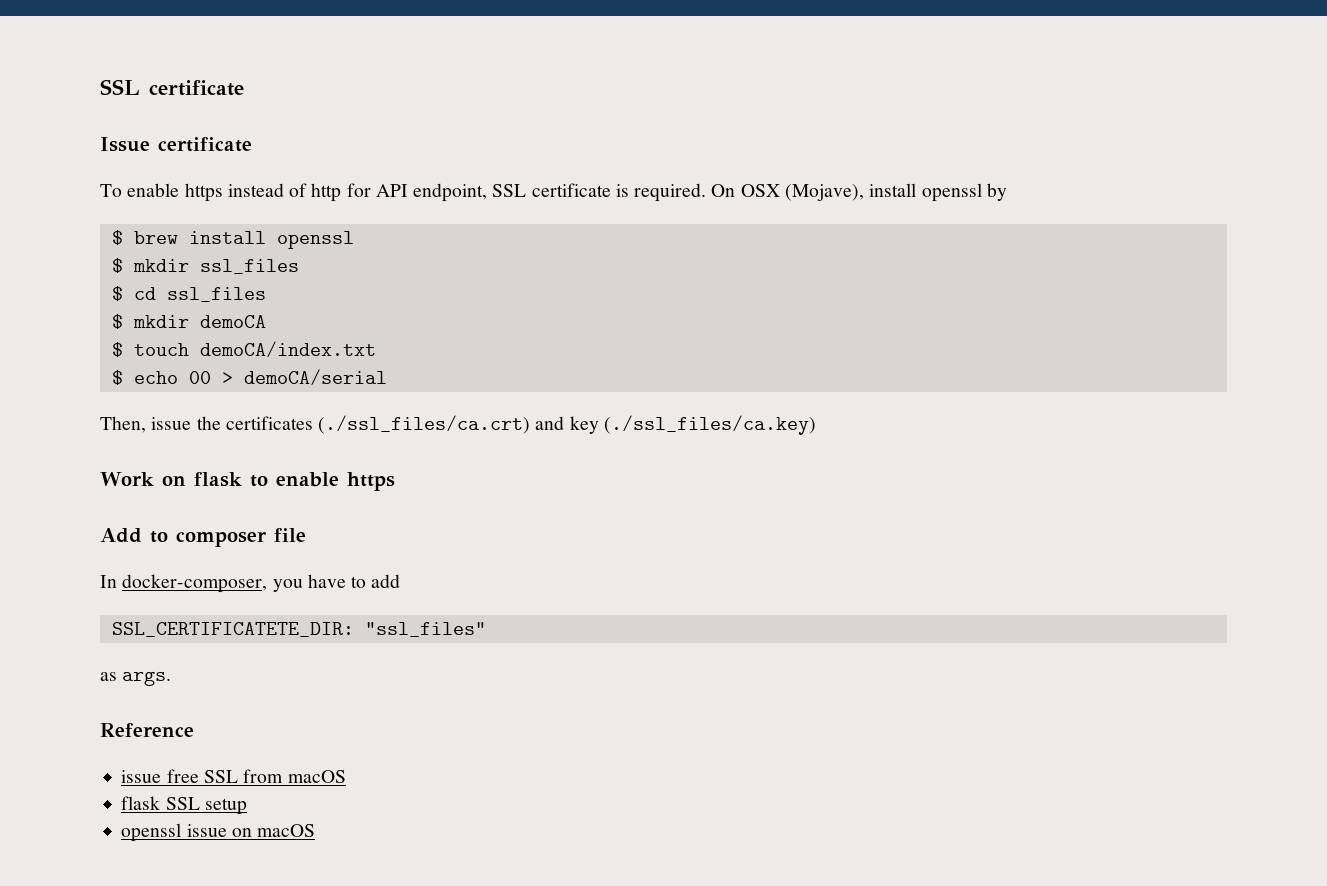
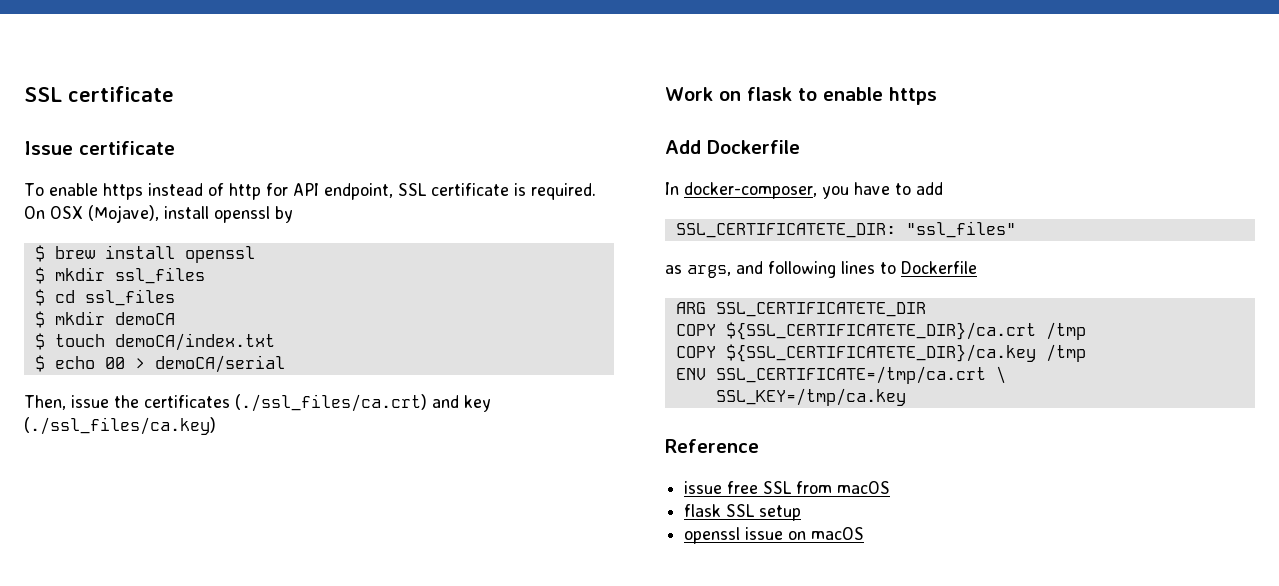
[150,528,306,547] to composer file -> [707,140,800,154] Dockerfile
[122,671,172,686] args. -> [687,261,977,278] [675,302,926,317] [675,322,1086,340] [675,344,1086,362] [675,366,1006,384] [715,388,906,406] args, and following lines to Dockerfile // ARG SSL_CERTIFICATETE_DIR // COPY ${SSL_CERTIFICATETE_DIR}/ca.crt /tmp // COPY ${SSL_CERTIFICATETE_DIR}/ca.key /tmp // ENV SSL_CERTIFICATE=/tmp/ca.crt \ // SSL_KEY=/tmp/ca.key

